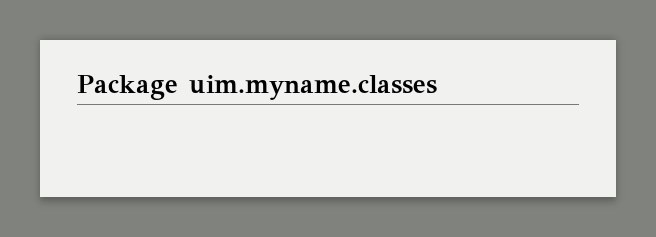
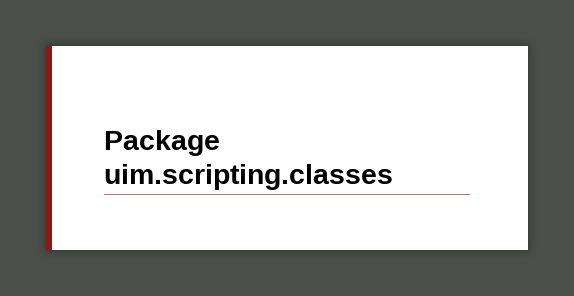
[188,75,437,100] uim.myname.classes -> [104,164,393,190] uim.scripting.classes

